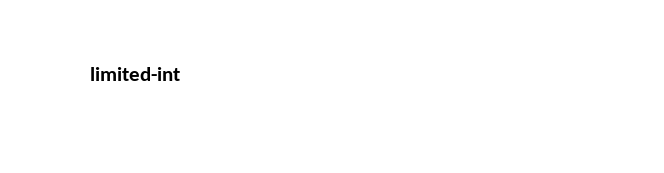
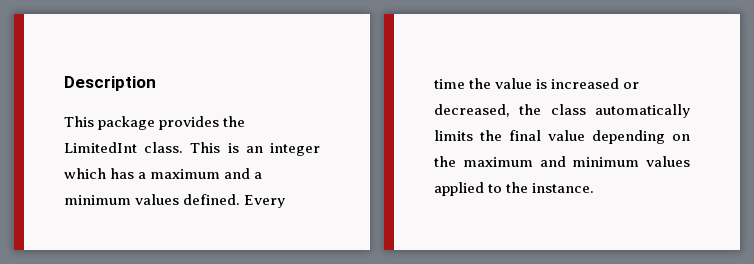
[90,67,180,81] limited-int -> [64,76,156,91] [64,116,246,130] [64,142,320,156] [64,168,263,179] [64,194,286,208] [434,78,640,89] [434,104,690,118] [434,130,690,144] [434,156,690,167] [434,182,595,196] Description // This package provides the LimitedInt class. This is an integer which has a maximum and a minimum values defined. Every time the value is increased or decreased, the class automatically limits the final value depending on the maximum and minimum values applied to the instance.

